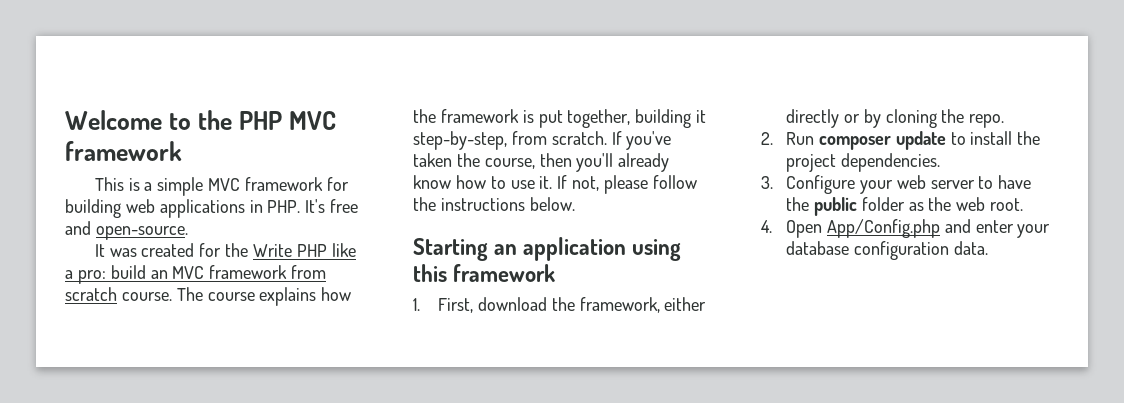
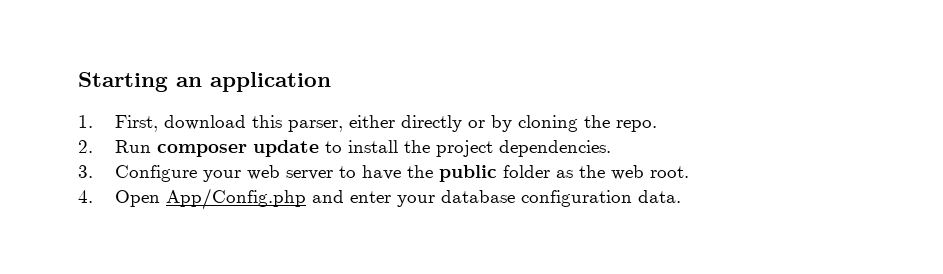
[65,110,336,130] [65,141,182,161] [94,177,349,196] [65,199,359,218] [65,221,188,240] [94,243,356,257] [65,265,327,284] [65,287,352,306] [413,109,707,128] [413,131,672,150] [413,153,670,172] [413,175,697,194] [413,197,575,211] Welcome to the PHP MVC framework // This is a simple MVC framework for building web applications in PHP. It's free and open-source. // It was created for the Write PHP like a pro: build an MVC framework from scratch course. The course explains how the framework is put together, building it step-by-step, from scratch. If you've taken the course, then you'll already know how to use it. If not, please follow the instructions below. // -> (78, 82) none
[632,239,682,261] [413,264,556,282] using this framework -> (331, 82) none
[551,297,660,313] the framework, -> [251,115,343,132] this parser,

